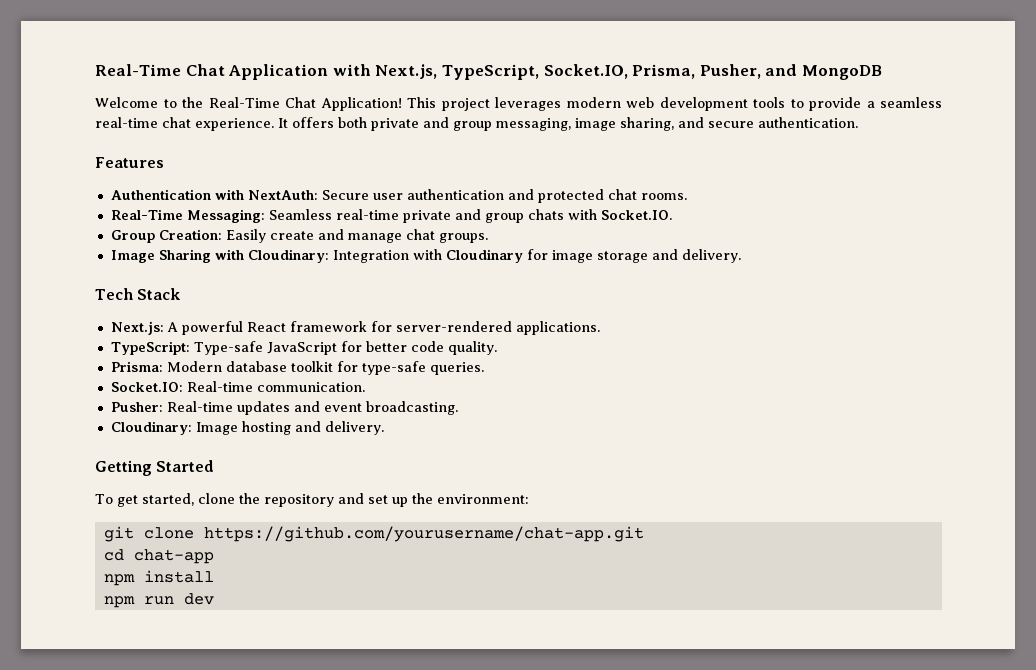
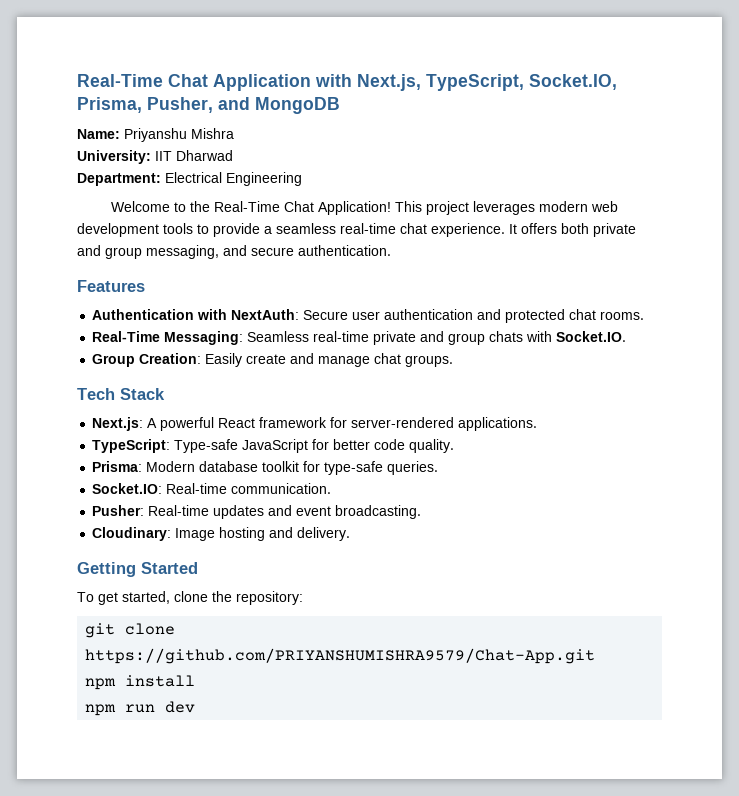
(882, 72) none -> [77,128,234,142] [77,150,233,164] [77,172,302,186] // Name: Priyanshu Mishra // University: IIT Dharwad // Department: Electrical Engineering
[575,117,674,131] image sharing, -> (219, 252) none
[110,249,741,263] // Image Sharing with Cloudinary: Integration with Cloudinary for image storage and delivery. -> (454, 361) none
[263,493,529,507] repository and set up the environment: -> [236,591,303,605] repository:
[203,526,644,542] [103,549,214,564] https://github.com/yourusername/chat-app.git // cd chat-app -> [85,648,596,664] https://github.com/PRIYANSHUMISHRA9579/Chat-App.git

